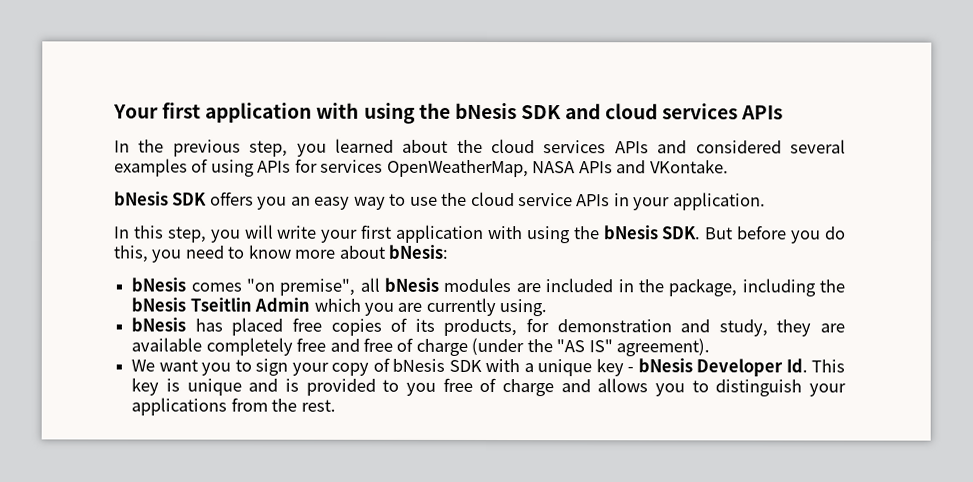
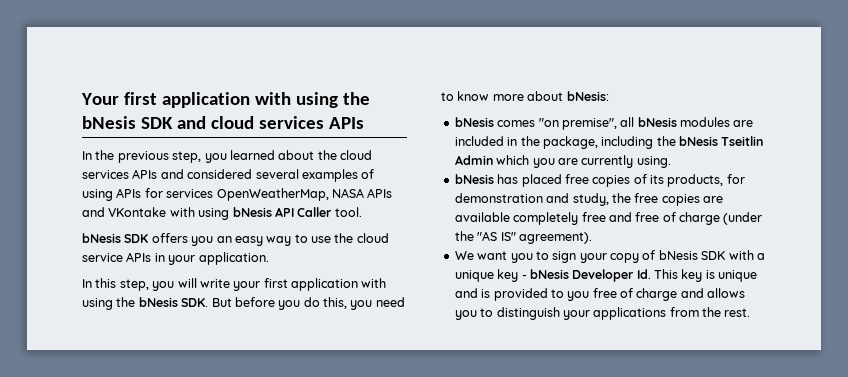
[649,159,729,174] VKontake. -> [108,207,362,220] VKontake with using bNesis API Caller tool.
[776,319,812,337] they -> [611,193,700,206] the free copies

